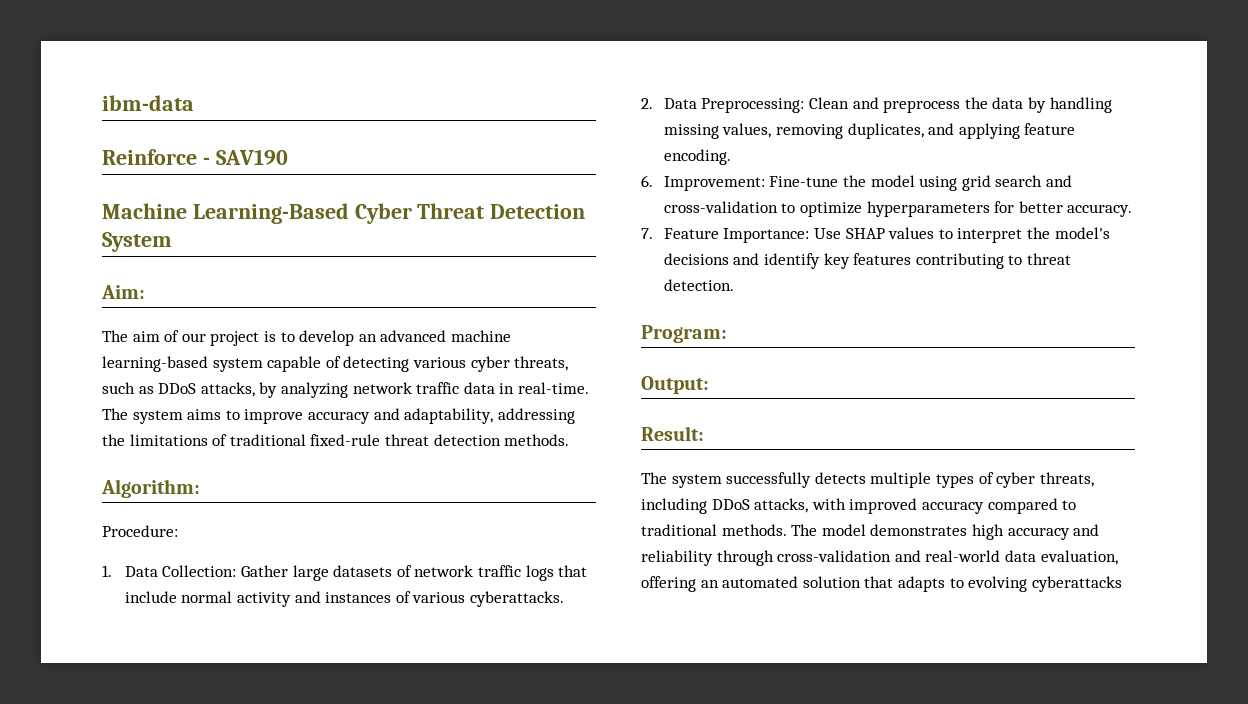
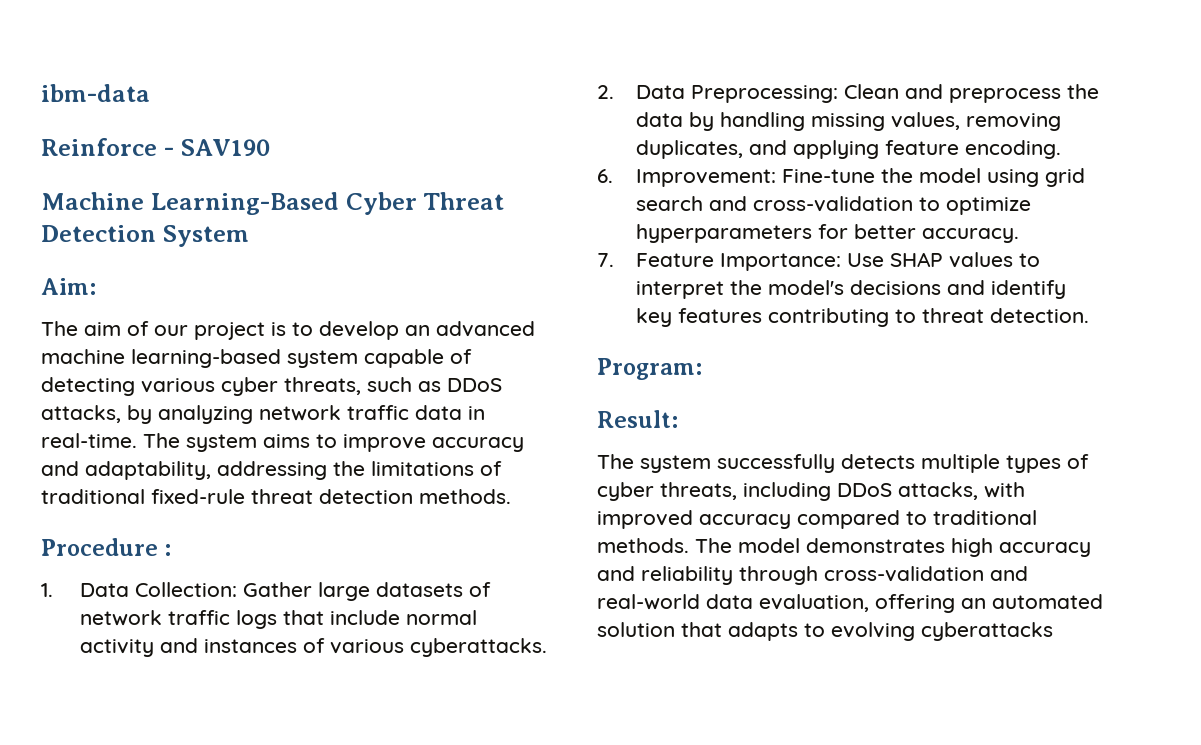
[101,479,200,498] [102,525,178,537] Algorithm: // Procedure: -> [41,538,172,556] Procedure :
[641,376,709,394] // Output: -> (702, 369) none

